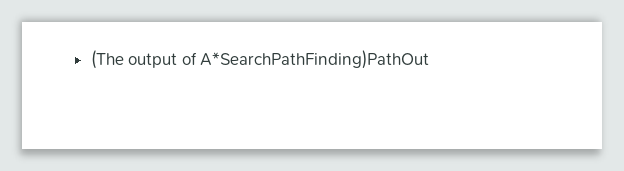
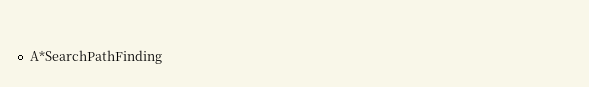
[90,50,430,69] (The output of A*SearchPathFinding)PathOut -> [29,50,162,64] A*SearchPathFinding

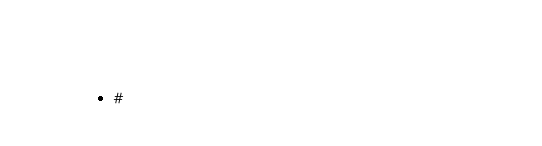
[29,50,162,64] A*SearchPathFinding -> [113,92,125,104] #

